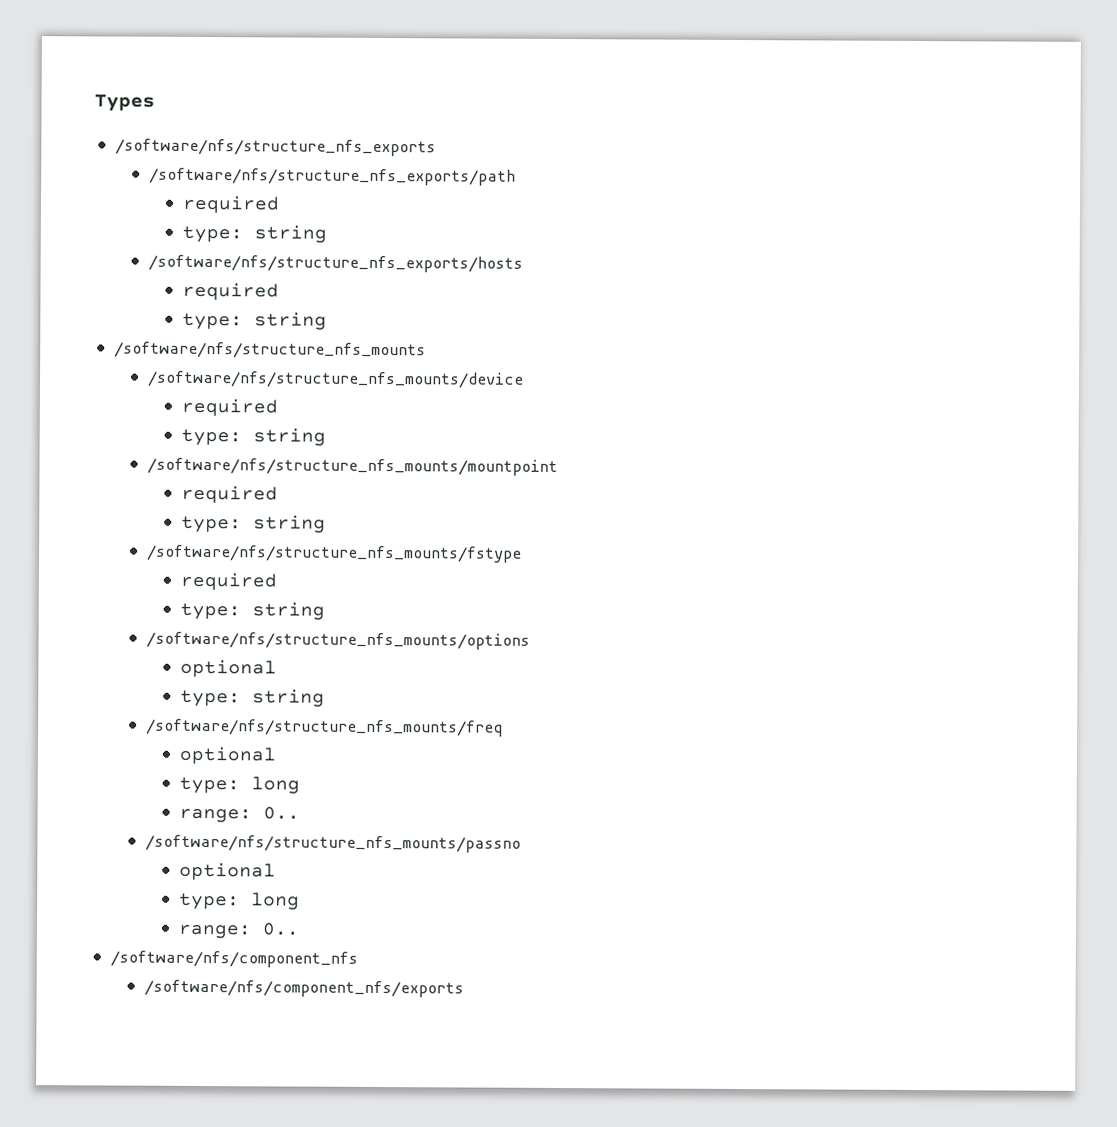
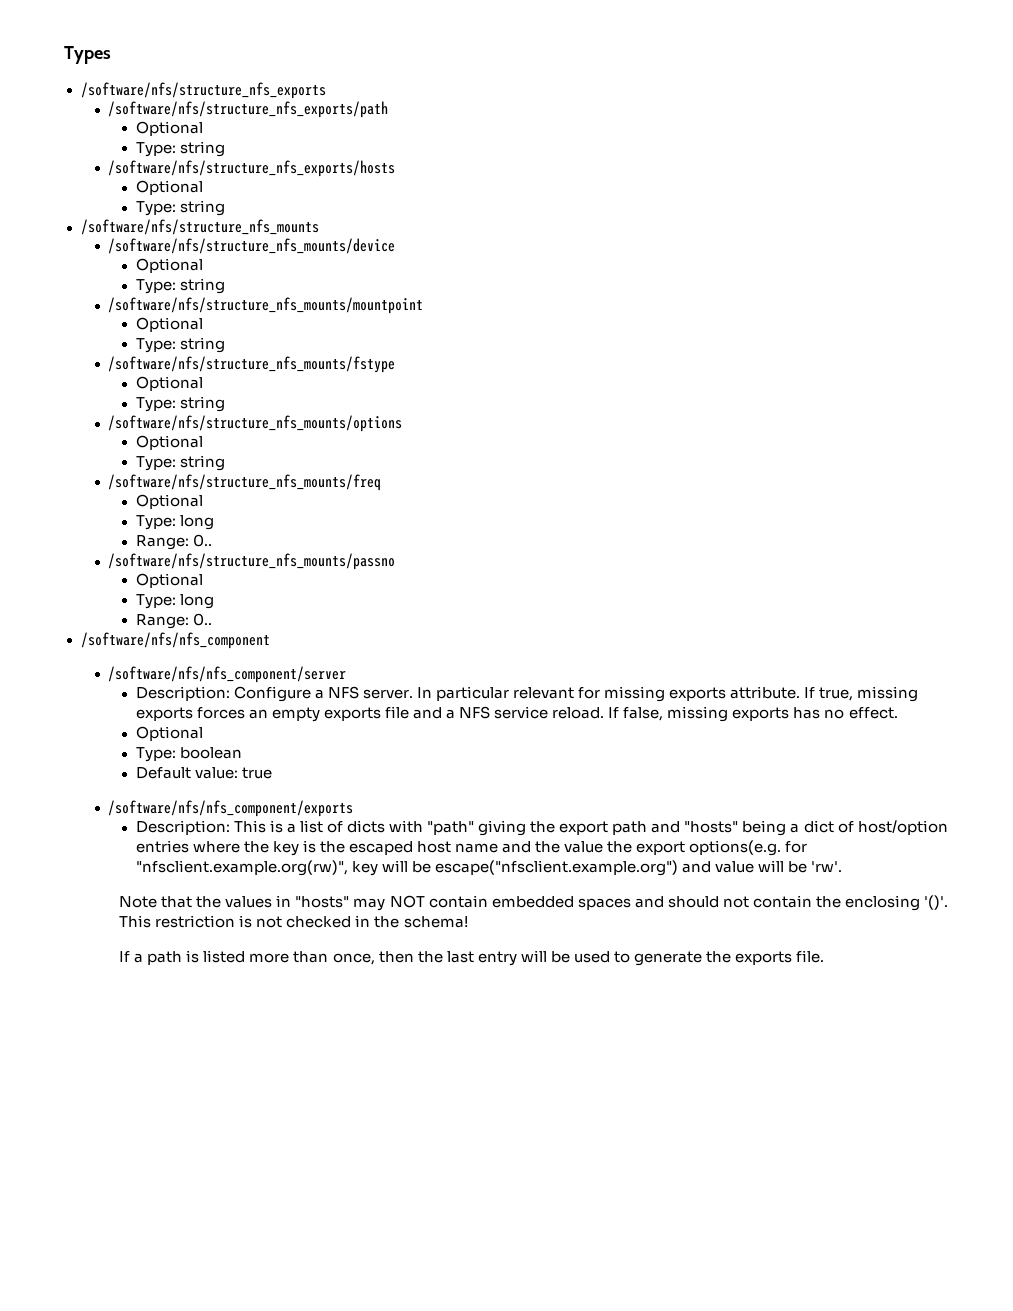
[182,195,281,214] [182,225,244,243] required // type: -> [135,121,203,136] [135,142,176,157] Optional // Type:
[182,282,280,301] [182,312,244,330] required // type: -> [135,180,203,195] [135,201,176,216] Optional // Type:
[181,398,279,417] [181,428,243,446] required // type: -> [135,258,203,273] [135,279,176,294] Optional // Type:
[181,485,279,504] [181,515,243,533] required // type: -> [135,317,203,332] [135,338,176,353] Optional // Type:
[180,572,278,591] [180,602,242,620] required // type: -> [135,376,203,391] [135,397,176,412] Optional // Type:
[180,659,278,678] [180,689,242,707] optional // type: -> [135,435,203,450] [135,456,176,471] Optional // Type:
[179,746,277,765] [179,776,301,794] [179,808,253,823] optional // type: long // range: -> [135,494,203,509] [135,515,214,530] [135,535,189,550] Optional // Type: long // Range:
[179,862,277,881] [179,892,301,910] [178,922,300,939] [110,950,359,968] [144,979,465,998] optional // type: long // range: 0.. // /software/nfs/component_nfs // /software/nfs/component_nfs/exports -> [135,573,203,588] [135,594,214,609] [135,613,212,629] [80,632,270,649] [108,666,347,683] [135,686,919,702] [135,706,898,722] [135,726,203,741] [135,747,242,762] [135,767,272,779] [108,800,354,817] [135,820,948,836] [135,840,808,856] [135,860,843,876] [119,895,949,911] [119,915,468,928] [119,950,825,966] Optional // Type: long // Range: 0.. // /software/nfs/nfs_component // /software/nfs/nfs_component/server // Description: Configure a NFS server. In particular relevant for missing exports attribute. If true, missing exports forces an empty exports file and a NFS service reload. If false, missing exports has no effect. // Optional // Type: boolean // Default value: true // /software/nfs/nfs_component/exports // Description: This is a list of dicts with "path" giving the export path and "hosts" being a dict of host/option entries where the key is the escaped host name and the value the export options(e.g. for "nfsclient.example.org(rw)", key will be escape("nfsclient.example.org") and value will be 'rw'. // Note that the values in "hosts" may NOT contain embedded spaces and should not contain the enclosing '()'. This restriction is not checked in the schema! // If a path is listed more than once, then the last entry will be used to generate the exports file.

